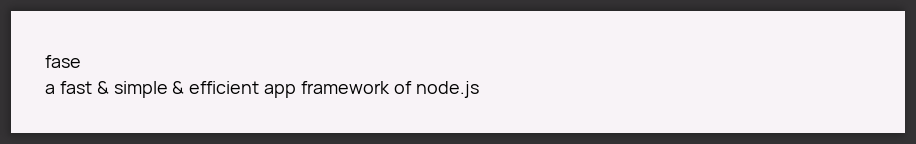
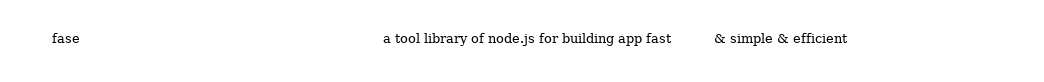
(55, 89) none -> [395,33,642,46] tool library of node.js for building app
[264,81,479,98] app framework of node.js -> (848, 38) none

